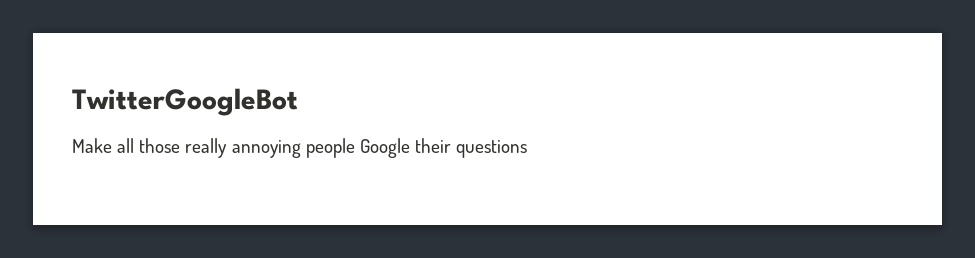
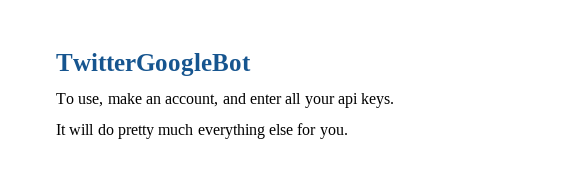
[72,138,528,158] Make all those really annoying people Google their questions -> [56,93,395,108] [56,123,348,139] To use, make an account, and enter all your api keys. // It will do pretty much everything else for you.

